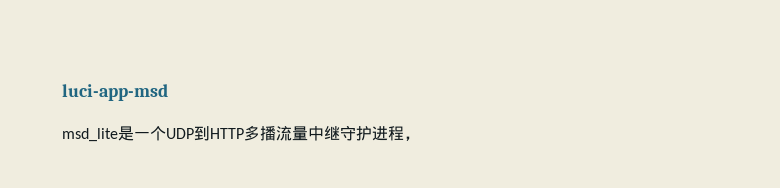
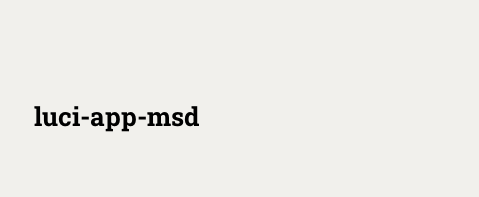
[62,125,420,142] // msd_lite是一个UDP到HTTP多播流量中继守护进程， -> (199, 119) none

